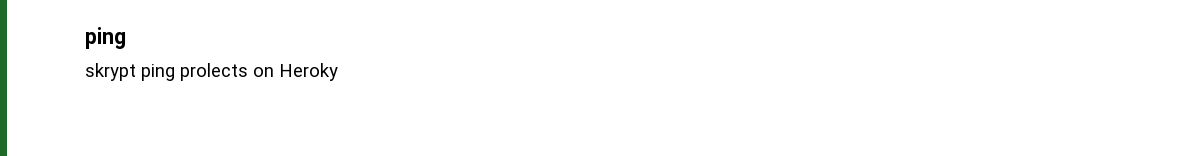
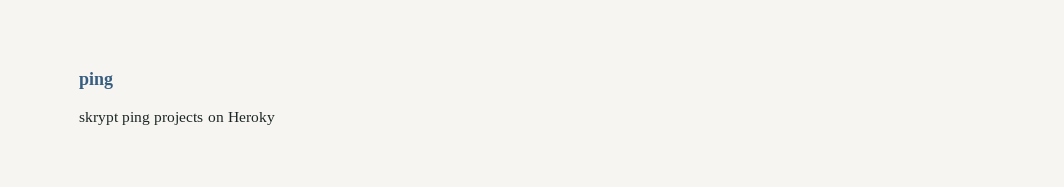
[180,63,248,81] prolects -> [154,112,204,125] projects

